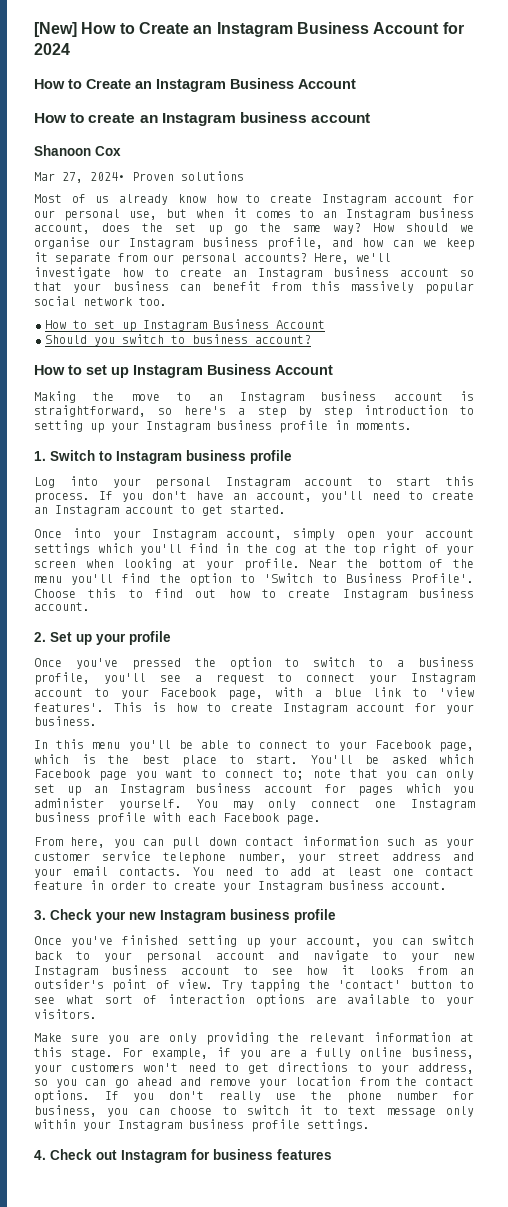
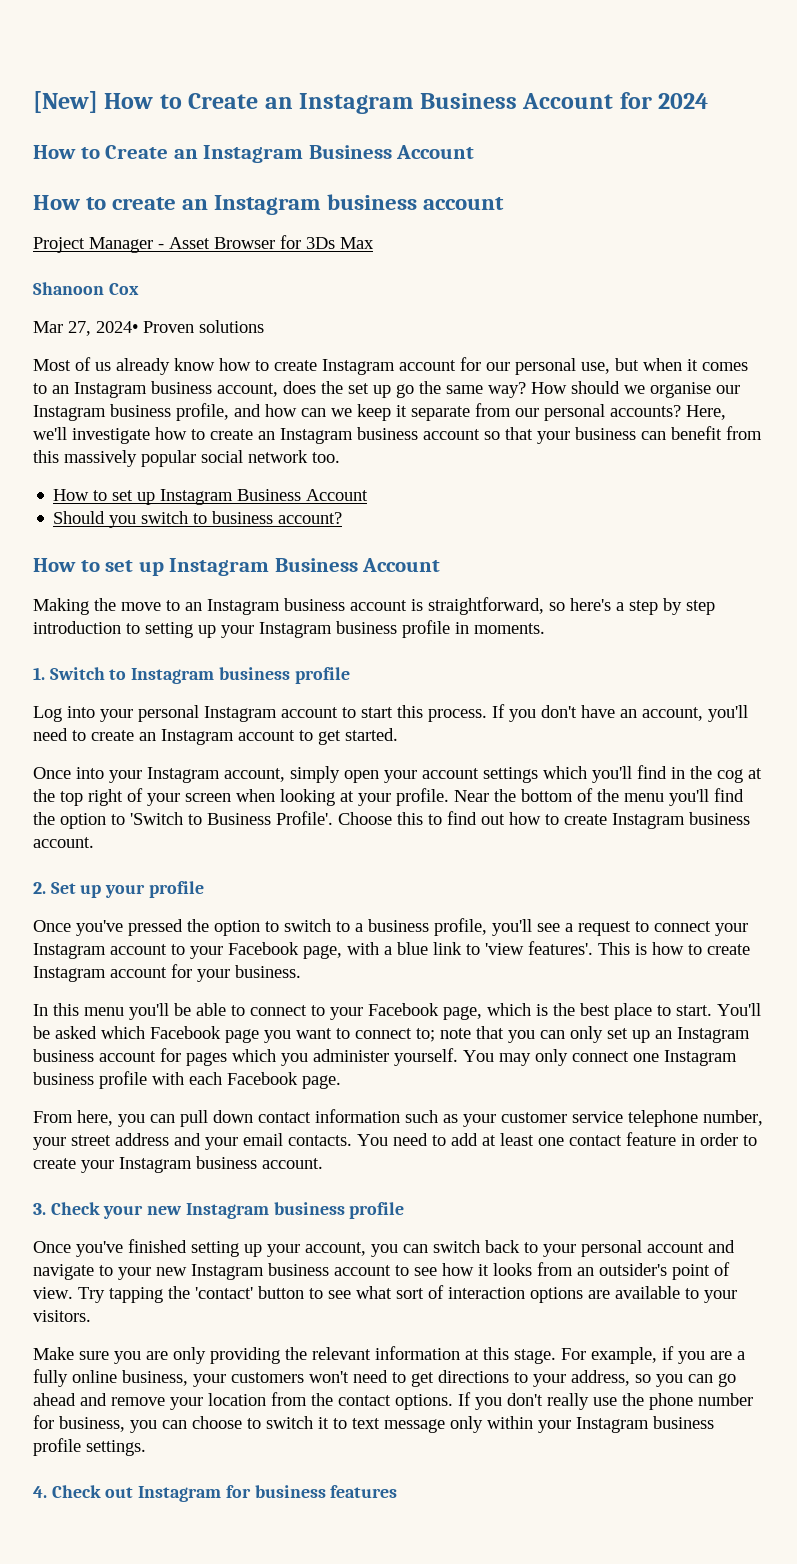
(371, 118) none -> [33,235,374,253] // Project Manager - Asset Browser for 3Ds Max

